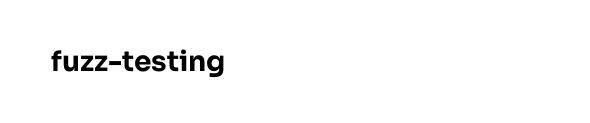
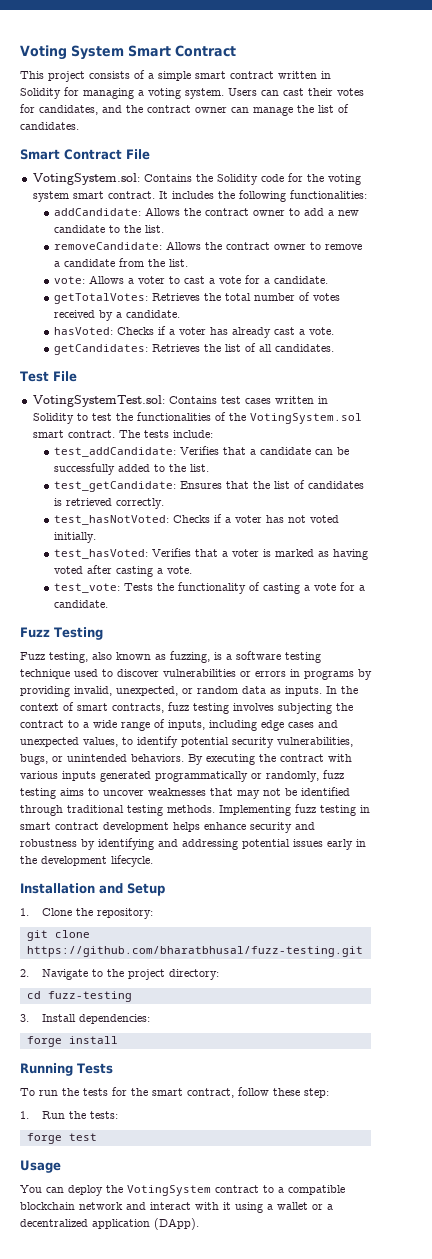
[51,49,225,78] fuzz-testing -> [20,45,236,60] [20,70,331,82] [20,87,364,99] [20,104,349,116] [20,122,79,130] [20,149,150,160] [32,173,361,185] [32,190,367,202] [54,207,360,216] [54,225,165,233] [54,241,363,250] [54,258,189,267] [54,275,329,284] [54,292,341,304] [54,310,181,321] [54,326,335,338] [54,343,335,355] [20,371,77,382] [32,395,328,407] [32,412,362,424] [32,430,213,438] [54,446,350,457] [54,463,210,475] [54,480,365,492] [54,498,165,509] [54,514,340,525] [54,532,97,543] [54,548,369,560] [54,565,193,577] [54,582,366,594] [54,600,109,608] [20,627,103,640] [20,651,321,663] [20,669,372,680] [20,686,358,697] [20,702,353,714] [20,719,338,731] [20,736,353,748] [20,754,352,765] [20,770,344,782] [20,787,350,799] [20,804,370,816] [20,822,315,833] [20,838,366,850] [20,855,153,867] [20,883,165,896] [20,908,153,919] [26,930,90,941] [26,946,363,957] [20,969,219,980] [26,991,132,1002] [20,1014,150,1024] [26,1036,118,1047] [20,1063,113,1076] [20,1087,329,1098] [20,1111,118,1119] [26,1133,97,1144] [20,1160,61,1173] [20,1185,345,1196] [20,1202,333,1213] [20,1218,199,1230] Voting System Smart Contract // This project consists of a simple smart contract written in Solidity for managing a voting system. Users can cast their votes for candidates, and the contract owner can manage the list of candidates. // Smart Contract File // VotingSystem.sol: Contains the Solidity code for the voting system smart contract. It includes the following functionalities: // addCandidate: Allows the contract owner to add a new candidate to the list. // removeCandidate: Allows the contract owner to remove a candidate from the list. // vote: Allows a voter to cast a vote for a candidate. // getTotalVotes: Retrieves the total number of votes received by a candidate. // hasVoted: Checks if a voter has already cast a vote. // getCandidates: Retrieves the list of all candidates. // Test File // VotingSystemTest.sol: Contains test cases written in Solidity to test the functionalities of the VotingSystem.sol smart contract. The tests include: // test_addCandidate: Verifies that a candidate can be successfully added to the list. // test_getCandidate: Ensures that the list of candidates is retrieved correctly. // test_hasNotVoted: Checks if a voter has not voted initially. // test_hasVoted: Verifies that a voter is marked as having voted after casting a vote. // test_vote: Tests the functionality of casting a vote for a candidate. // Fuzz Testing // Fuzz testing, also known as fuzzing, is a software testing technique used to discover vulnerabilities or errors in programs by providing invalid, unexpected, or random data as inputs. In the context of smart contracts, fuzz testing involves subjecting the contract to a wide range of inputs, including edge cases and unexpected values, to identify potential security vulnerabilities, bugs, or unintended behaviors. By executing the contract with various inputs generated programmatically or randomly, fuzz testing aims to uncover weaknesses that may not be identified through traditional testing methods. Implementing fuzz testing in smart contract development helps enhance security and robustness by identifying and addressing potential issues early in the development lifecycle. // Installation and Setup // 1. Clone the repository: // git clone https://github.com/bharatbhusal/fuzz-testing.git // 2. Navigate to the project directory: // cd fuzz-testing // 3. Install dependencies: // forge install // Running Tests // To run the tests for the smart contract, follow these step: // 1. Run the tests: // forge test // Usage // You can deploy the VotingSystem contract to a compatible blockchain network and interact with it using a wallet or a decentralized application (DApp).

